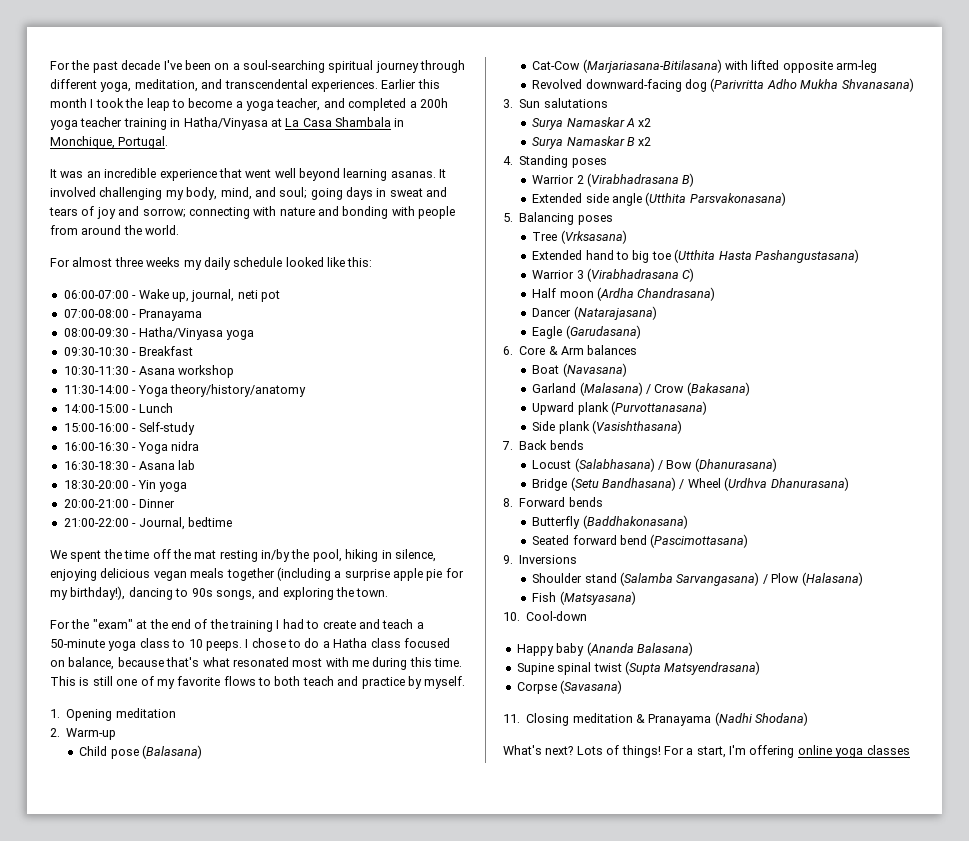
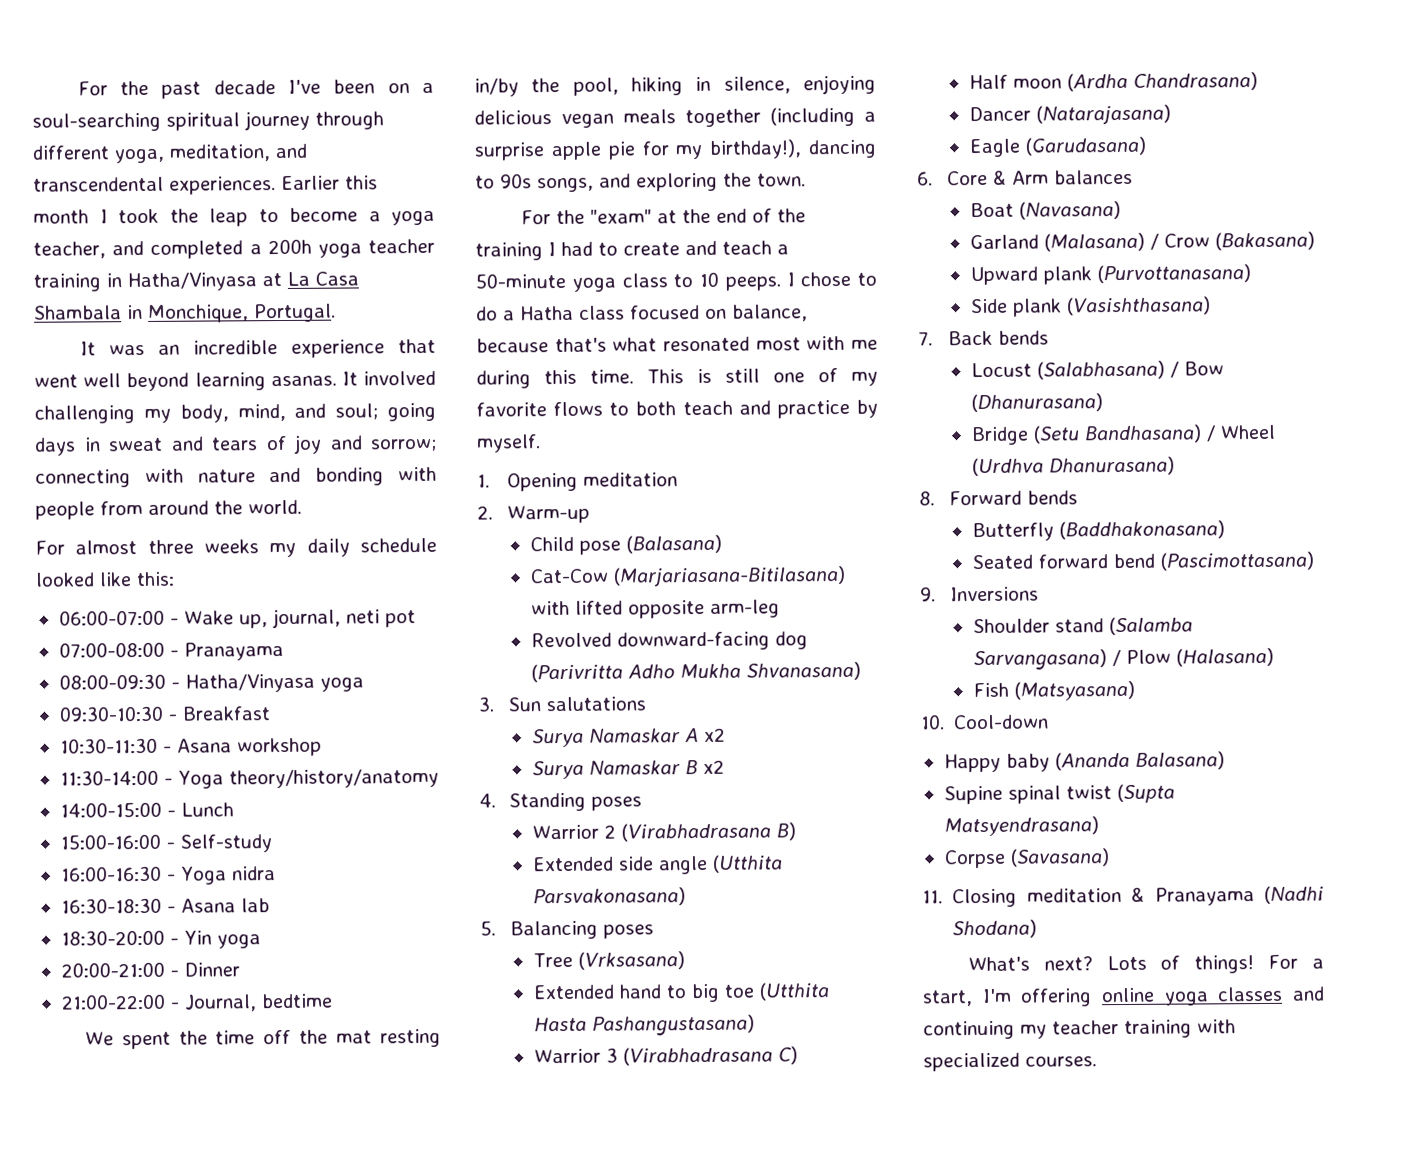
(910, 750) none -> [1292,986,1325,1001] [923,1019,1236,1040] [923,1052,1097,1072] and continuing my teacher training with specialized courses.

